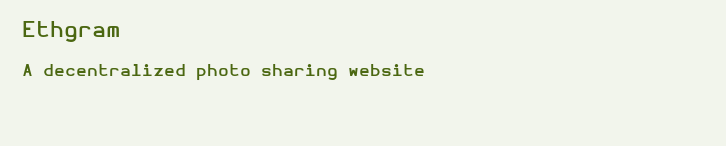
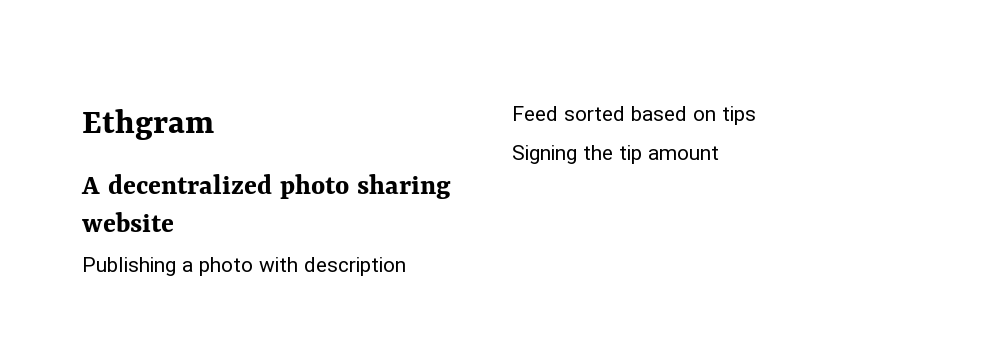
(425, 70) none -> [82,257,406,276] [512,106,756,125] [512,145,719,164] // Publishing a photo with description // Feed sorted based on tips // Signing the tip amount

